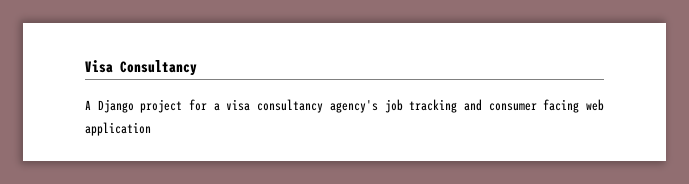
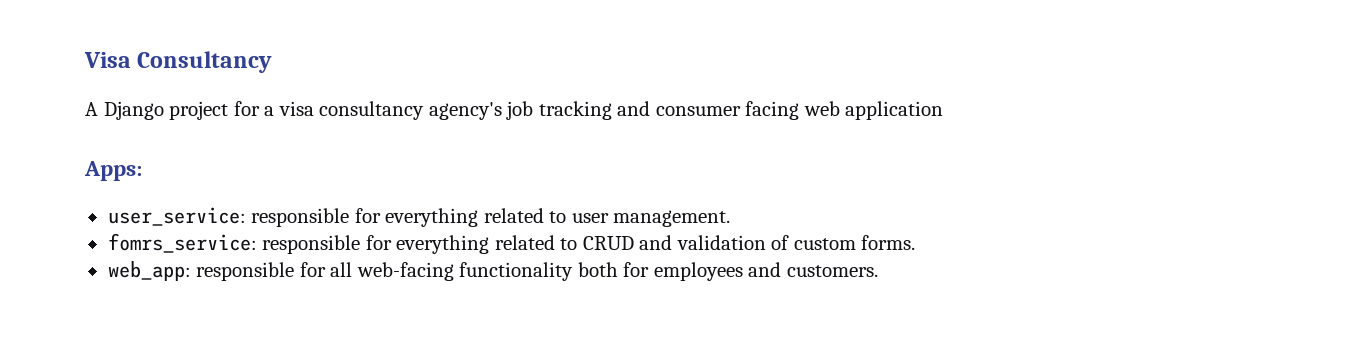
(151, 129) none -> [84,161,142,181] [107,207,731,227] [107,233,916,254] [107,261,878,281] // Apps: // user_service: responsible for everything related to user management. // fomrs_service: responsible for everything related to CRUD and validation of custom forms. // web_app: responsible for all web-facing functionality both for employees and customers.

